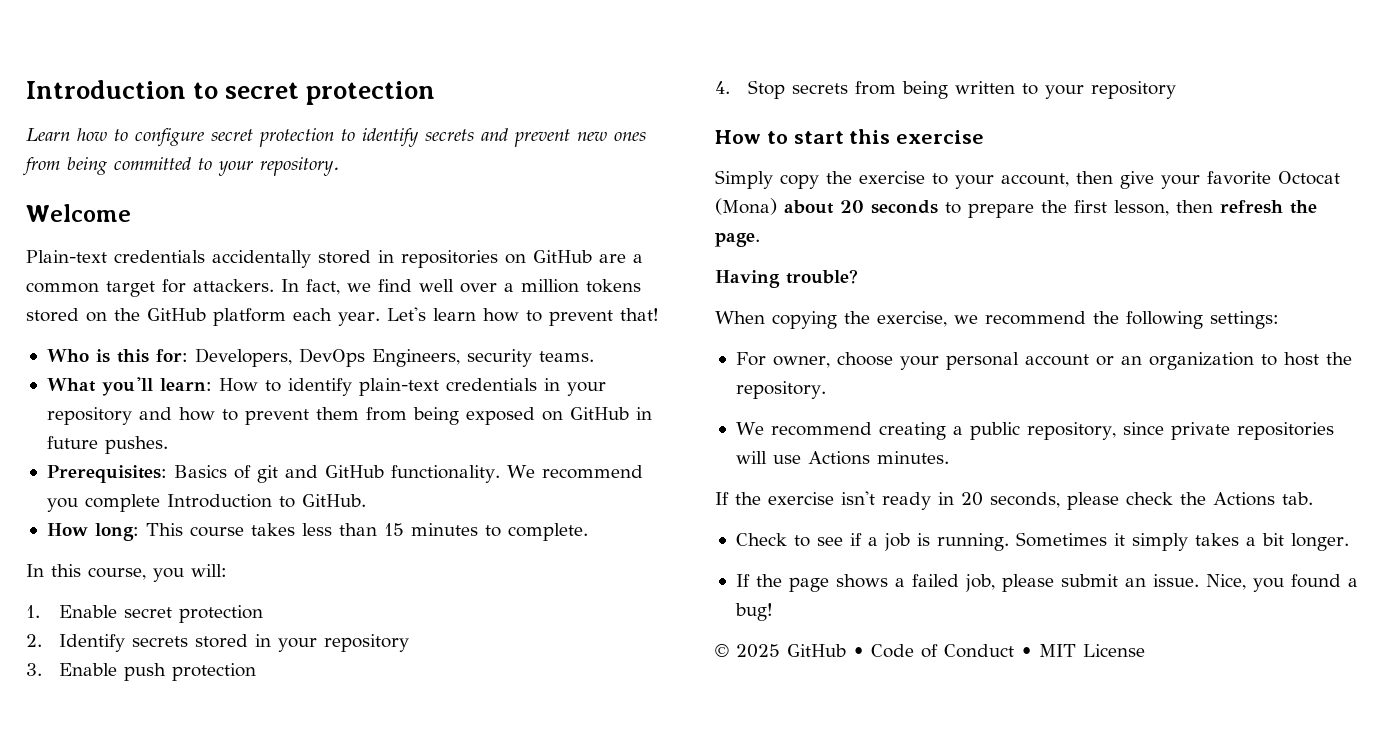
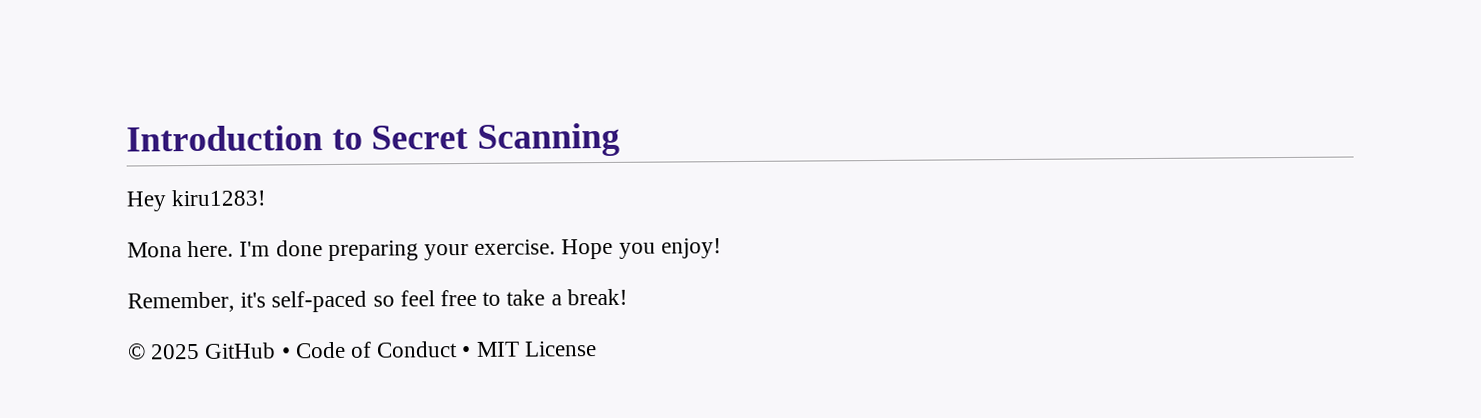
[26,80,436,105] [26,128,646,147] [23,157,340,176] [26,204,131,222] [26,250,643,268] [26,279,641,297] [26,307,659,326] [46,348,594,367] [46,377,606,396] [46,407,652,425] [46,436,168,454] [46,465,643,483] [46,494,366,512] [46,523,588,541] [26,564,227,582] [26,605,264,623] [26,634,410,652] [26,663,257,681] [715,80,1177,99] [715,129,985,144] [715,170,1340,189] [715,198,1317,218] [715,232,760,247] [715,269,858,288] [715,311,1279,329] [735,352,1352,370] [735,381,826,399] [735,422,1334,440] [735,451,949,465] [715,491,1313,510] [735,532,1349,551] [735,574,1358,592] [734,603,773,621] Introduction to secret protection // Learn how to configure secret protection to identify secrets and prevent new ones from being committed to your repository. // Welcome // Plain-text credentials accidentally stored in repositories on GitHub are a common target for attackers. In fact, we find well over a million tokens stored on the GitHub platform each year. Let's learn how to prevent that! // Who is this for: Developers, DevOps Engineers, security teams. // What you'll learn: How to identify plain-text credentials in your repository and how to prevent them from being exposed on GitHub in future pushes. // Prerequisites: Basics of git and GitHub functionality. We recommend you complete Introduction to GitHub. // How long: This course takes less than 15 minutes to complete. // In this course, you will: // 1. Enable secret protection // 2. Identify secrets stored in your repository // 3. Enable push protection // 4. Stop secrets from being written to your repository // How to start this exercise // Simply copy the exercise to your account, then give your favorite Octocat (Mona) about 20 seconds to prepare the first lesson, then refresh the page. // Having trouble? // When copying the exercise, we recommend the following settings: // For owner, choose your personal account or an organization to host the repository. // We recommend creating a public repository, since private repositories will use Actions minutes. // If the exercise isn't ready in 20 seconds, please check the Actions tab. // Check to see if a job is running. Sometimes it simply takes a bit longer. // If the page shows a failed job, please submit an issue. Nice, you found a bug! -> [126,122,621,157] [126,189,267,212] [127,238,722,262] [127,288,628,313] Introduction to Secret Scanning // Hey kiru1283! // Mona here. I'm done preparing your exercise. Hope you enjoy! // Remember, it's self-paced so feel free to take a break!

